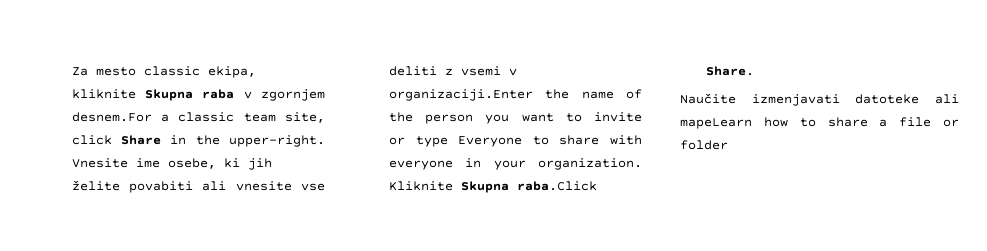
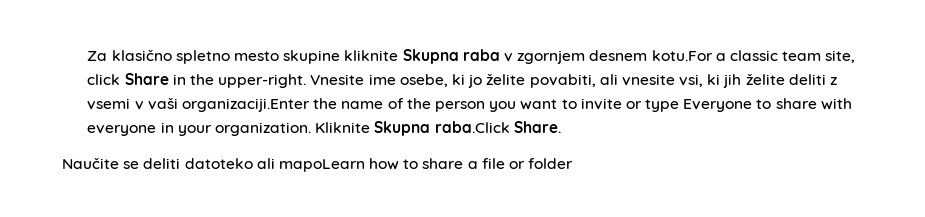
[95,66,256,78] mesto classic ekipa, -> [111,50,341,64] klasično spletno mesto skupine
[71,112,152,122] desnem.For -> [589,50,713,61] desnem kotu.For
[247,158,272,170] [71,180,325,193] jih želite povabiti ali vnesite vse -> [468,74,785,88] jo želite povabiti, ali vnesite vsi, ki jih želite
(517, 72) none -> [147,98,178,110] vaši
[751,94,959,106] [680,118,752,129] izmenjavati datoteke ali mapeLearn -> [123,158,365,172] se deliti datoteko ali mapoLearn

